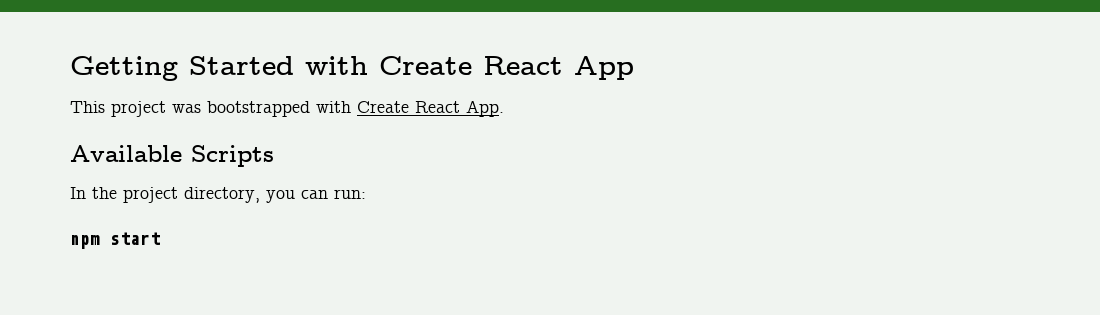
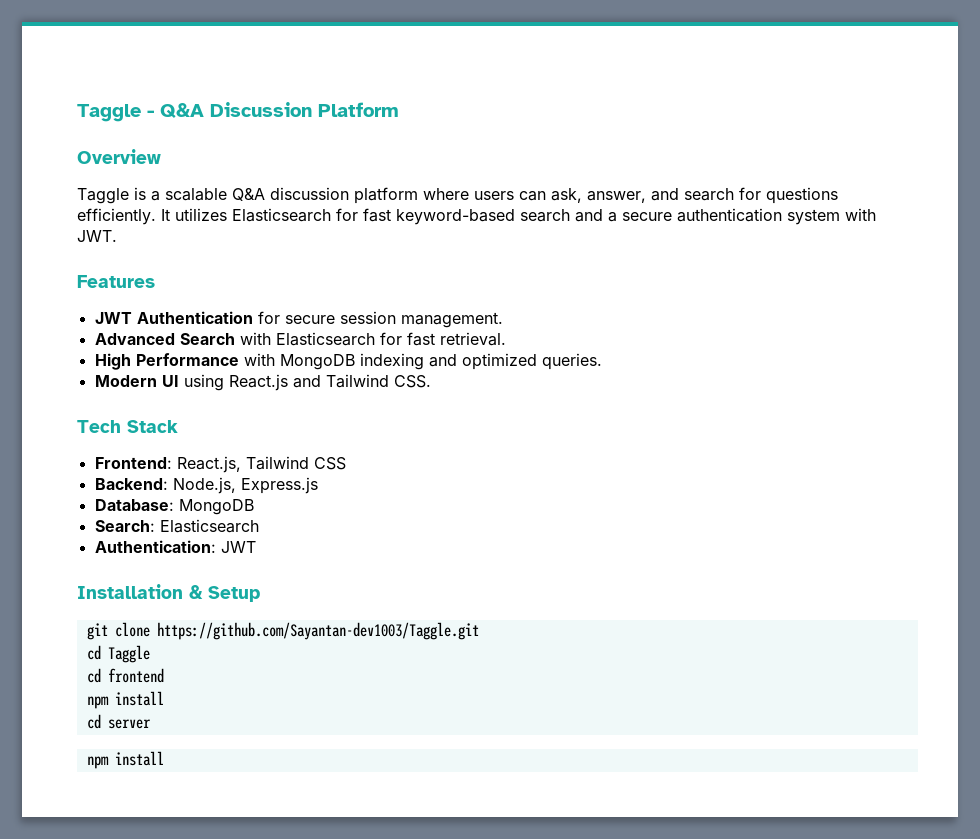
[70,56,634,81] [70,100,504,117] [70,145,274,167] [70,187,366,203] [70,232,160,249] Getting Started with Create React App // This project was bootstrapped with Create React App. // Available Scripts // In the project directory, you can run: // npm start -> [77,102,399,122] [77,149,161,164] [77,187,838,204] [77,208,876,225] [77,230,117,242] [77,275,155,288] [94,311,503,328] [94,332,506,346] [94,353,602,370] [94,374,431,391] [77,420,178,433] [94,456,346,473] [94,477,318,494] [94,499,254,515] [94,519,259,533] [94,540,256,553] [77,584,260,602] [86,622,479,640] [86,645,150,663] [86,668,164,683] [86,691,164,709] [86,714,151,729] [86,751,164,769] Taggle - Q&A Discussion Platform // Overview // Taggle is a scalable Q&A discussion platform where users can ask, answer, and search for questions efficiently. It utilizes Elasticsearch for fast keyword-based search and a secure authentication system with JWT. // Features // JWT Authentication for secure session management. // Advanced Search with Elasticsearch for fast retrieval. // High Performance with MongoDB indexing and optimized queries. // Modern UI using React.js and Tailwind CSS. // Tech Stack // Frontend: React.js, Tailwind CSS // Backend: Node.js, Express.js // Database: MongoDB // Search: Elasticsearch // Authentication: JWT // Installation & Setup // git clone https://github.com/Sayantan-dev1003/Taggle.git // cd Taggle // cd frontend // npm install // cd server // npm install

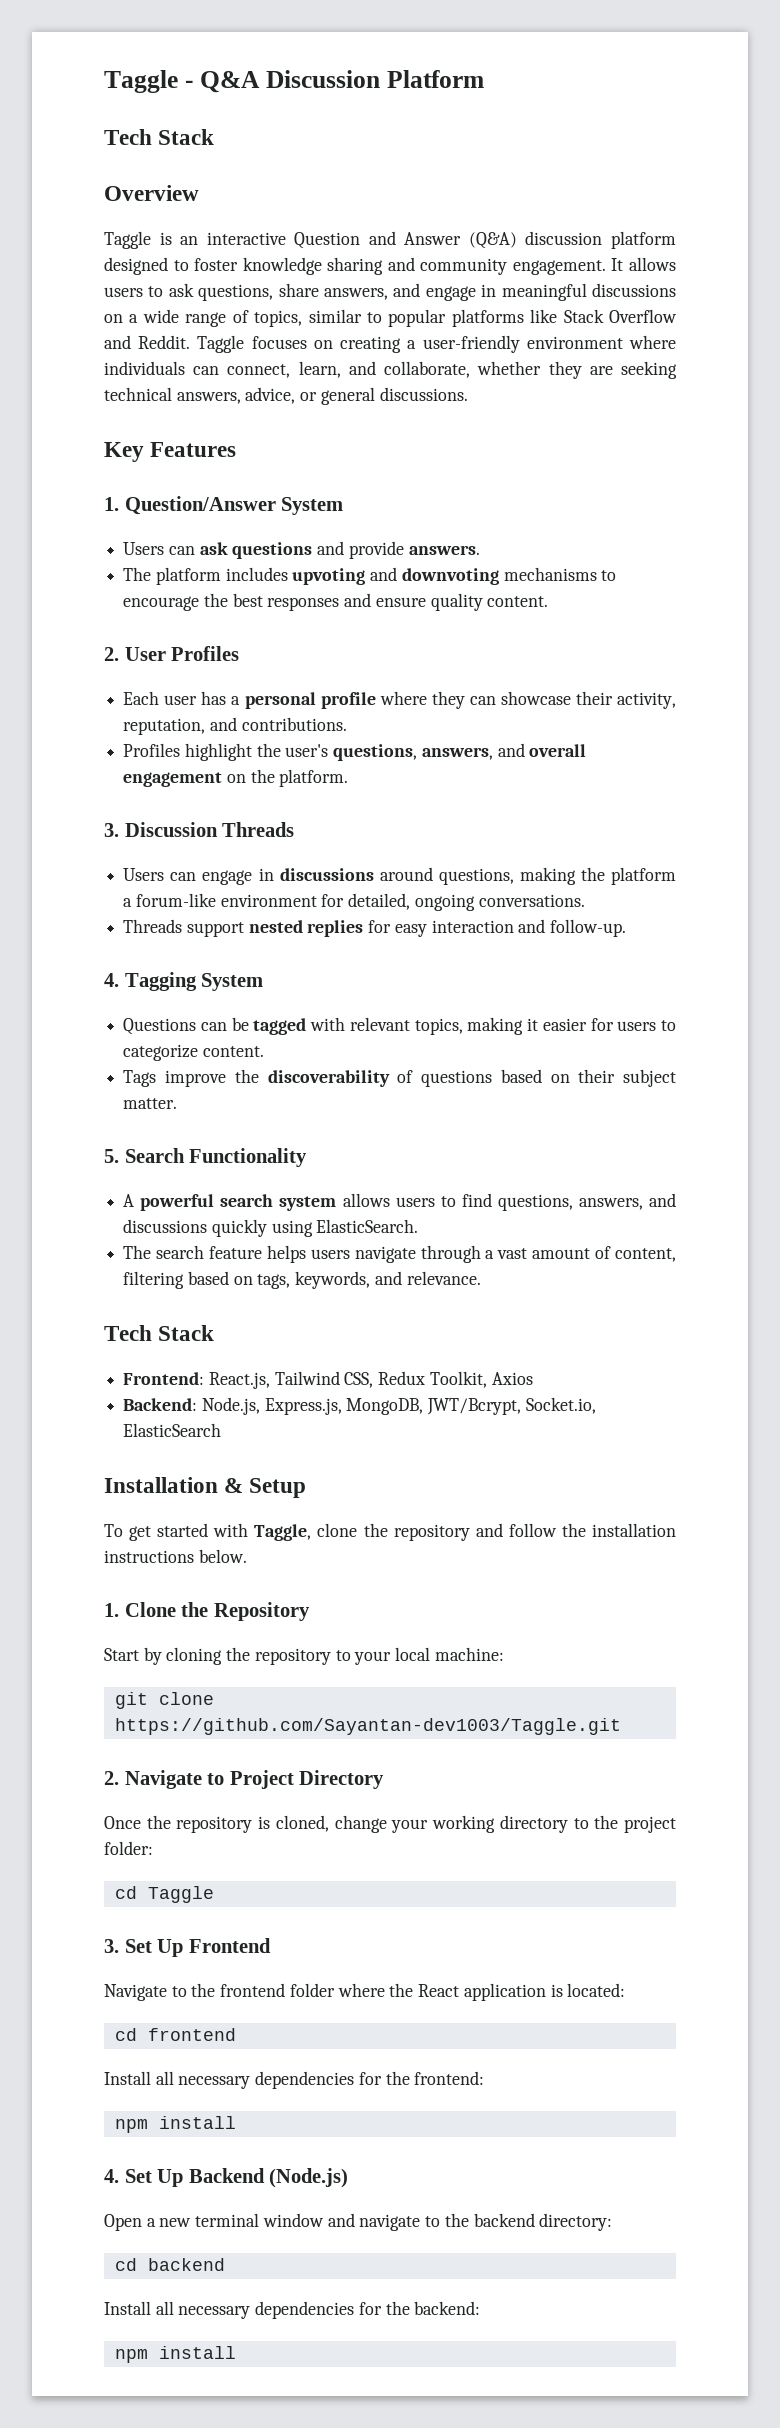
(399, 109) none -> [104,129,215,145] // Tech Stack
[151,187,838,204] [77,208,876,225] [77,230,117,242] [77,275,155,288] [94,311,503,328] [94,332,506,346] [94,353,602,370] [94,374,431,391] a scalable Q&A discussion platform where users can ask, answer, and search for questions efficiently. It utilizes Elasticsearch for fast keyword-based search and a secure authentication system with JWT. // Features // JWT Authentication for secure session management. // Advanced Search with Elasticsearch for fast retrieval. // High Performance with MongoDB indexing and optimized queries. // Modern UI using React.js and Tailwind CSS. -> [180,231,676,249] [104,257,676,275] [104,283,676,301] [104,309,678,327] [104,335,676,353] [104,361,677,379] [104,387,468,405] [104,442,237,462] [104,496,344,515] [123,541,480,559] [123,567,617,585] [123,593,549,611] [104,646,240,661] [123,691,676,709] [123,717,347,735] [123,743,587,761] [123,769,349,787] [104,822,295,837] [123,867,676,885] [123,893,585,911] [123,919,627,937] [104,972,264,991] [123,1017,676,1035] [123,1044,264,1061] [123,1069,676,1087] [123,1098,178,1109] [104,1148,308,1167] [123,1193,676,1211] [123,1219,419,1237] [123,1245,676,1263] [123,1271,481,1289] an interactive Question and Answer (Q&A) discussion platform designed to foster knowledge sharing and community engagement. It allows users to ask questions, share answers, and engage in meaningful discussions on a wide range of topics, similar to popular platforms like Stack Overflow and Reddit. Taggle focuses on creating a user-friendly environment where individuals can connect, learn, and collaborate, whether they are seeking technical answers, advice, or general discussions. // Key Features // 1. Question/Answer System // Users can ask questions and provide answers. // The platform includes upvoting and downvoting mechanisms to encourage the best responses and ensure quality content. // 2. User Profiles // Each user has a personal profile where they can showcase their activity, reputation, and contributions. // Profiles highlight the user's questions, answers, and overall engagement on the platform. // 3. Discussion Threads // Users can engage in discussions around questions, making the platform a forum-like environment for detailed, ongoing conversations. // Threads support nested replies for easy interaction and follow-up. // 4. Tagging System // Questions can be tagged with relevant topics, making it easier for users to categorize content. // Tags improve the discoverability of questions based on their subject matter. // 5. Search Functionality // A powerful search system allows users to find questions, answers, and discussions quickly using ElasticSearch. // The search feature helps users navigate through a vast amount of content, filtering based on tags, keywords, and relevance.
[313,457,346,470] [94,477,318,494] [94,499,254,515] [94,519,259,533] [94,540,256,553] [77,584,260,602] [86,622,479,640] [86,645,150,663] [86,668,164,683] [86,691,164,709] [86,714,151,729] CSS // Backend: Node.js, Express.js // Database: MongoDB // Search: Elasticsearch // Authentication: JWT // Installation & Setup // git clone https://github.com/Sayantan-dev1003/Taggle.git // cd Taggle // cd frontend // npm install // cd server -> [344,1371,533,1388] [123,1397,596,1415] [123,1423,222,1437] [104,1477,307,1498] [104,1523,676,1541] [104,1549,247,1563] [104,1602,310,1621] [104,1647,504,1665] [114,1692,214,1709] [114,1718,621,1735] [104,1770,385,1789] [104,1815,677,1833] [104,1841,153,1855] [114,1886,214,1903] [104,1938,271,1957] [104,1983,626,2001] [114,2028,236,2041] [104,2071,485,2089] [114,2116,236,2133] [104,2168,349,2188] [104,2213,613,2231] [114,2258,225,2271] [104,2301,481,2319] CSS, Redux Toolkit, Axios // Backend: Node.js, Express.js, MongoDB, JWT/Bcrypt, Socket.io, ElasticSearch // Installation & Setup // To get started with Taggle, clone the repository and follow the installation instructions below. // 1. Clone the Repository // Start by cloning the repository to your local machine: // git clone https://github.com/Sayantan-dev1003/Taggle.git // 2. Navigate to Project Directory // Once the repository is cloned, change your working directory to the project folder: // cd Taggle // 3. Set Up Frontend // Navigate to the frontend folder where the React application is located: // cd frontend // Install all necessary dependencies for the frontend: // npm install // 4. Set Up Backend (Node.js) // Open a new terminal window and navigate to the backend directory: // cd backend // Install all necessary dependencies for the backend:

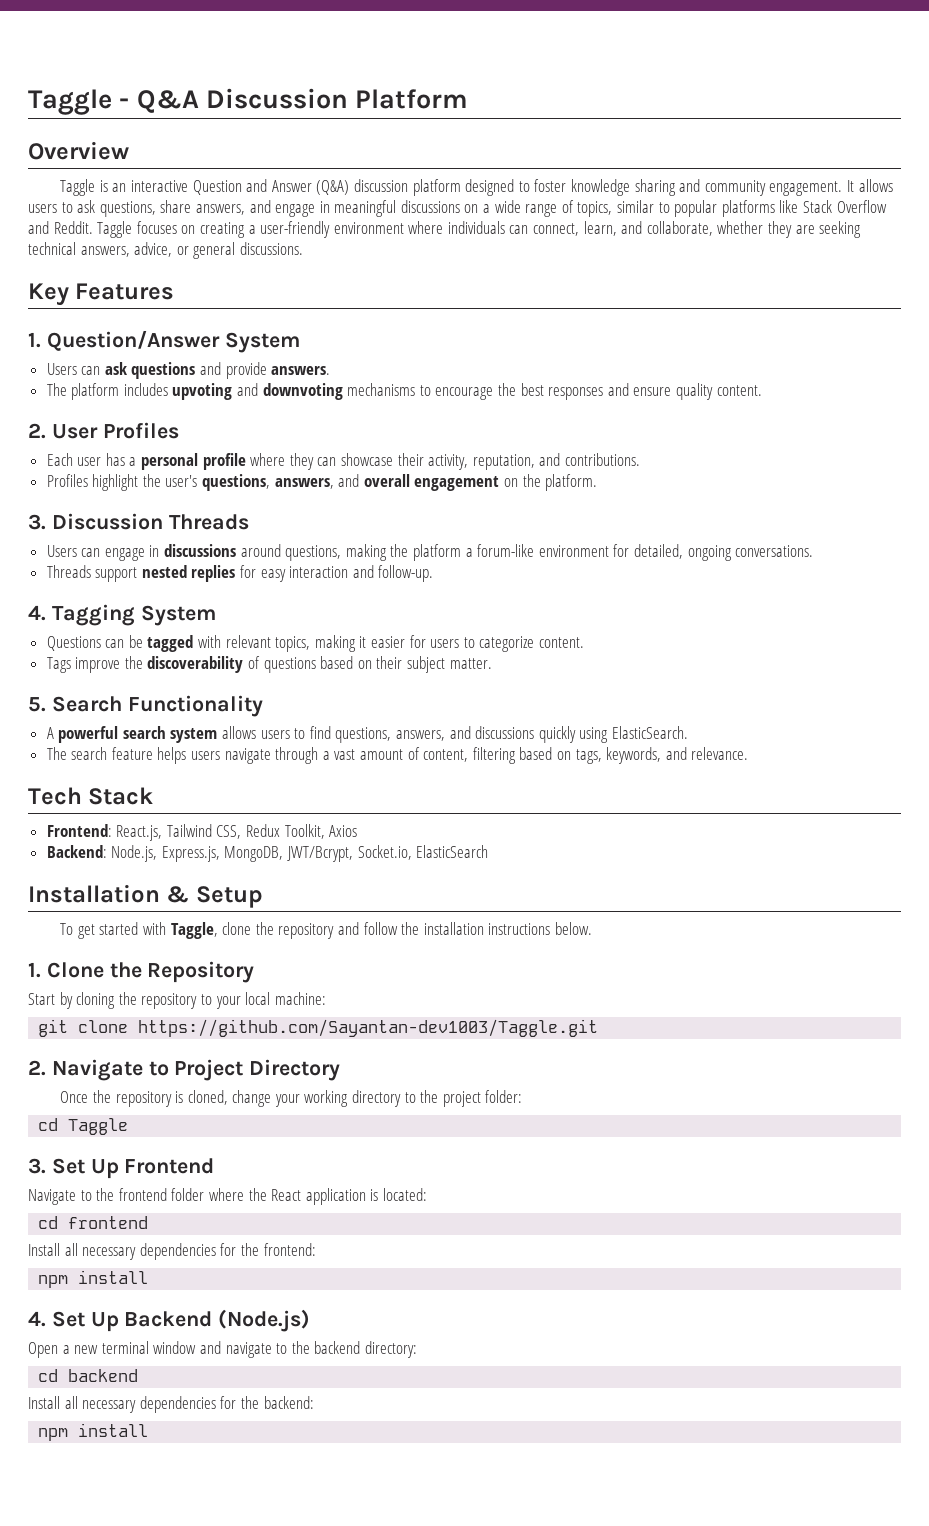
[104,129,215,145] // Tech Stack -> (469, 99) none

